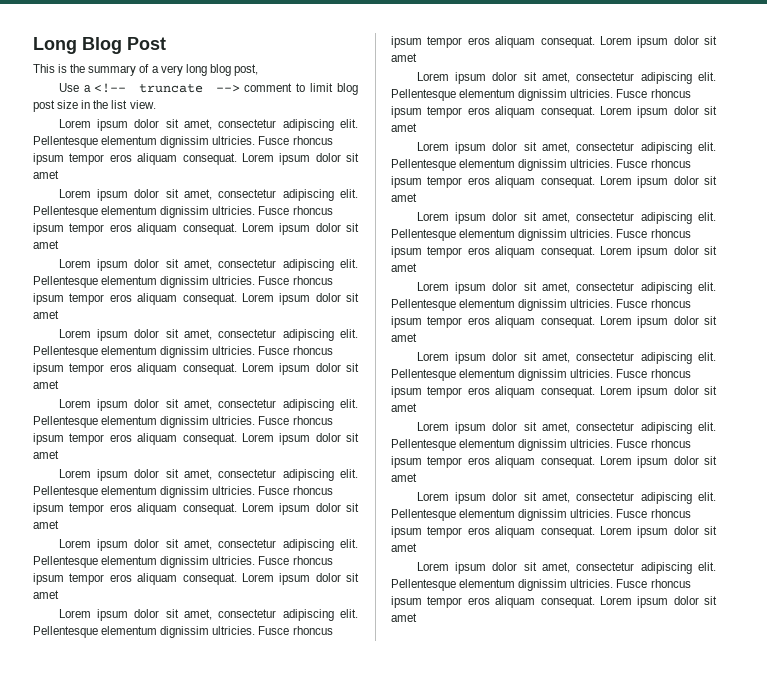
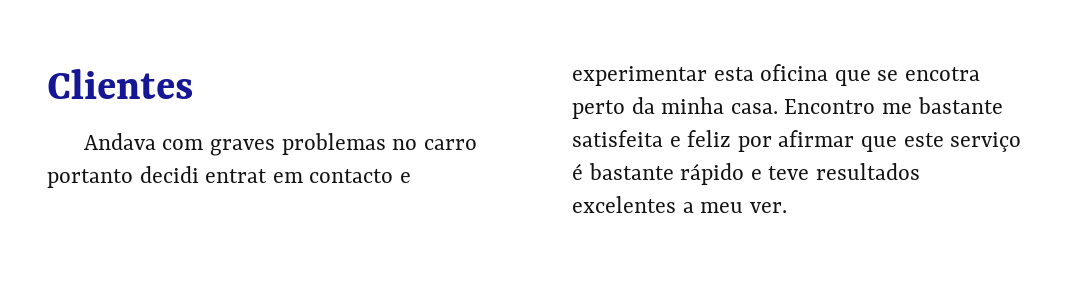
[33,37,166,54] [33,64,258,76] [58,83,358,95] [33,100,156,112] [58,119,358,131] [33,136,333,148] [33,153,359,165] [33,170,59,179] [58,189,358,201] [33,206,333,218] [33,223,359,235] [33,240,59,249] [58,259,358,271] [33,276,333,288] [33,293,359,305] [33,310,59,319] [58,329,358,341] [33,346,333,358] [33,363,359,375] [33,380,59,389] [58,399,358,411] [33,416,333,428] [33,433,359,445] [33,450,59,459] [58,469,358,481] [33,486,333,498] [33,503,359,515] [33,520,59,529] [58,539,358,551] [33,556,333,568] [33,573,359,585] [33,590,59,599] [58,609,358,621] [33,626,333,638] [391,36,717,48] [391,53,417,62] [416,72,716,84] [391,89,691,101] [391,106,717,118] [391,123,417,132] [416,142,716,154] [391,159,691,171] [391,176,717,188] [391,193,417,202] [416,212,716,224] [391,229,691,241] [391,246,717,258] [391,263,417,272] [416,282,716,294] [391,299,691,311] [391,316,717,328] [391,333,417,342] [416,352,716,364] [391,369,691,381] [391,386,717,398] [391,403,417,412] [416,422,716,434] [391,439,691,451] [391,456,717,468] [391,473,417,482] [416,492,716,504] [391,509,691,521] [391,526,717,538] [391,543,417,552] [416,562,716,574] [391,579,691,591] [391,596,717,608] [391,613,417,622] Long Blog Post // This is the summary of a very long blog post, // Use a <!-- truncate --> comment to limit blog post size in the list view. // Lorem ipsum dolor sit amet, consectetur adipiscing elit. Pellentesque elementum dignissim ultricies. Fusce rhoncus ipsum tempor eros aliquam consequat. Lorem ipsum dolor sit amet // Lorem ipsum dolor sit amet, consectetur adipiscing elit. Pellentesque elementum dignissim ultricies. Fusce rhoncus ipsum tempor eros aliquam consequat. Lorem ipsum dolor sit amet // Lorem ipsum dolor sit amet, consectetur adipiscing elit. Pellentesque elementum dignissim ultricies. Fusce rhoncus ipsum tempor eros aliquam consequat. Lorem ipsum dolor sit amet // Lorem ipsum dolor sit amet, consectetur adipiscing elit. Pellentesque elementum dignissim ultricies. Fusce rhoncus ipsum tempor eros aliquam consequat. Lorem ipsum dolor sit amet // Lorem ipsum dolor sit amet, consectetur adipiscing elit. Pellentesque elementum dignissim ultricies. Fusce rhoncus ipsum tempor eros aliquam consequat. Lorem ipsum dolor sit amet // Lorem ipsum dolor sit amet, consectetur adipiscing elit. Pellentesque elementum dignissim ultricies. Fusce rhoncus ipsum tempor eros aliquam consequat. Lorem ipsum dolor sit amet // Lorem ipsum dolor sit amet, consectetur adipiscing elit. Pellentesque elementum dignissim ultricies. Fusce rhoncus ipsum tempor eros aliquam consequat. Lorem ipsum dolor sit amet // Lorem ipsum dolor sit amet, consectetur adipiscing elit. Pellentesque elementum dignissim ultricies. Fusce rhoncus ipsum tempor eros aliquam consequat. Lorem ipsum dolor sit amet // Lorem ipsum dolor sit amet, consectetur adipiscing elit. Pellentesque elementum dignissim ultricies. Fusce rhoncus ipsum tempor eros aliquam consequat. Lorem ipsum dolor sit amet // Lorem ipsum dolor sit amet, consectetur adipiscing elit. Pellentesque elementum dignissim ultricies. Fusce rhoncus ipsum tempor eros aliquam consequat. Lorem ipsum dolor sit amet // Lorem ipsum dolor sit amet, consectetur adipiscing elit. Pellentesque elementum dignissim ultricies. Fusce rhoncus ipsum tempor eros aliquam consequat. Lorem ipsum dolor sit amet // Lorem ipsum dolor sit amet, consectetur adipiscing elit. Pellentesque elementum dignissim ultricies. Fusce rhoncus ipsum tempor eros aliquam consequat. Lorem ipsum dolor sit amet // Lorem ipsum dolor sit amet, consectetur adipiscing elit. Pellentesque elementum dignissim ultricies. Fusce rhoncus ipsum tempor eros aliquam consequat. Lorem ipsum dolor sit amet // Lorem ipsum dolor sit amet, consectetur adipiscing elit. Pellentesque elementum dignissim ultricies. Fusce rhoncus ipsum tempor eros aliquam consequat. Lorem ipsum dolor sit amet // Lorem ipsum dolor sit amet, consectetur adipiscing elit. Pellentesque elementum dignissim ultricies. Fusce rhoncus ipsum tempor eros aliquam consequat. Lorem ipsum dolor sit amet // Lorem ipsum dolor sit amet, consectetur adipiscing elit. Pellentesque elementum dignissim ultricies. Fusce rhoncus ipsum tempor eros aliquam consequat. Lorem ipsum dolor sit amet -> [47,69,193,99] [83,133,477,156] [47,166,412,188] [572,64,981,86] [572,97,1003,119] [572,130,1022,152] [572,163,921,185] [572,196,787,213] Clientes // Andava com graves problemas no carro portanto decidi entrat em contacto e experimentar esta oficina que se encotra perto da minha casa. Encontro me bastante satisfeita e feliz por afirmar que este serviço é bastante rápido e teve resultados excelentes a meu ver.

